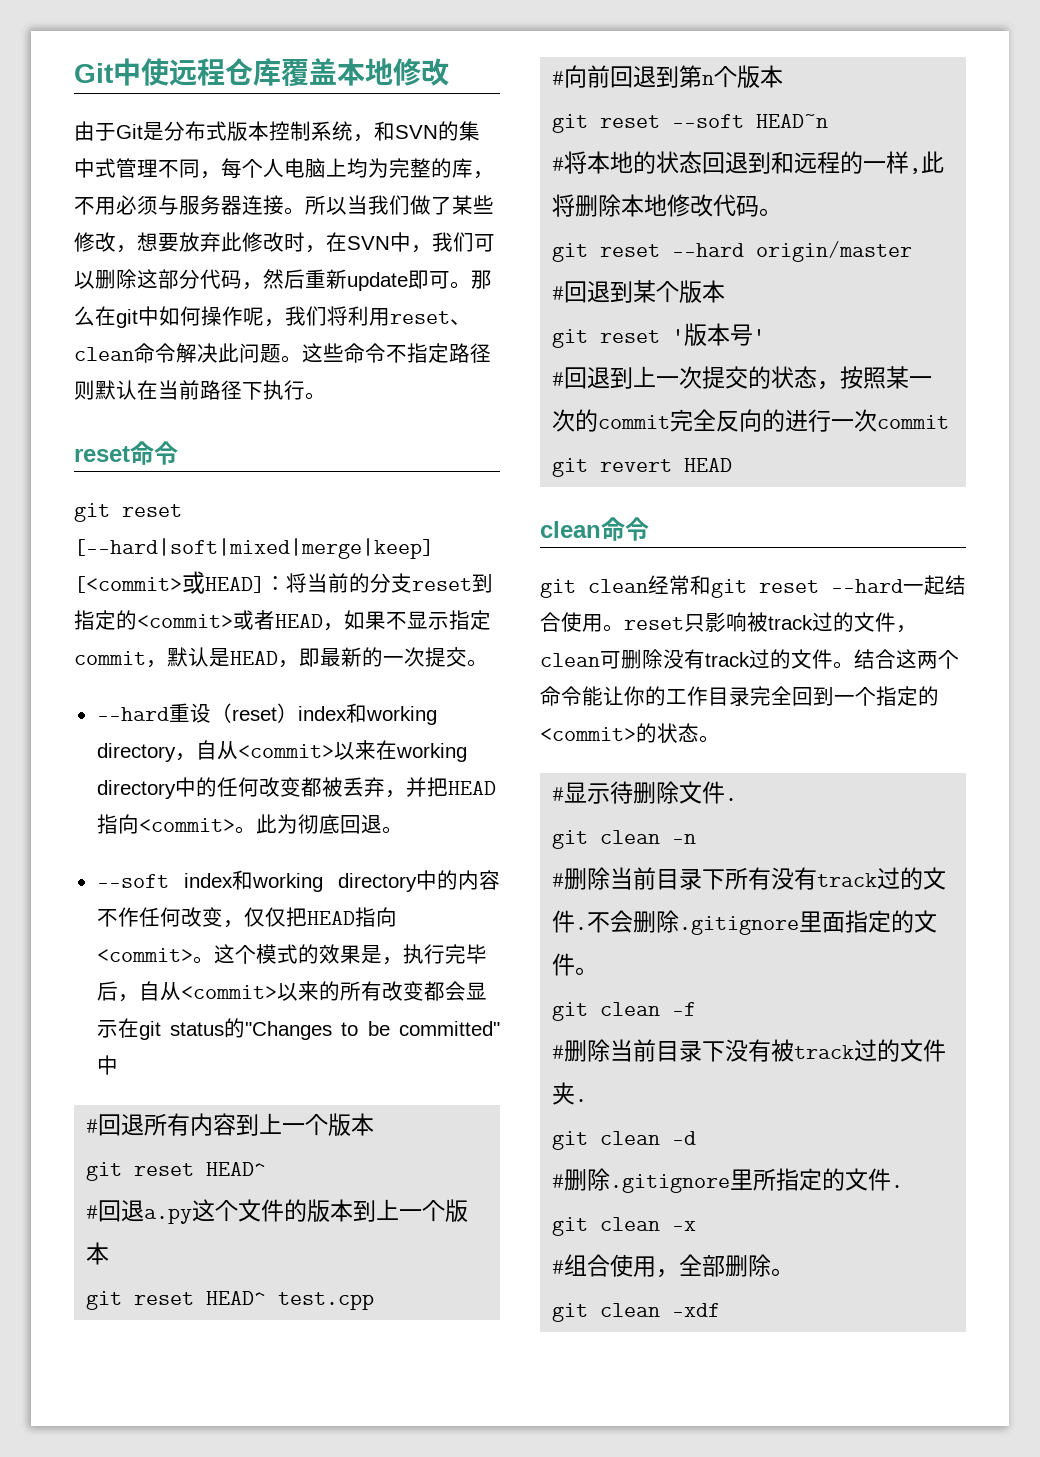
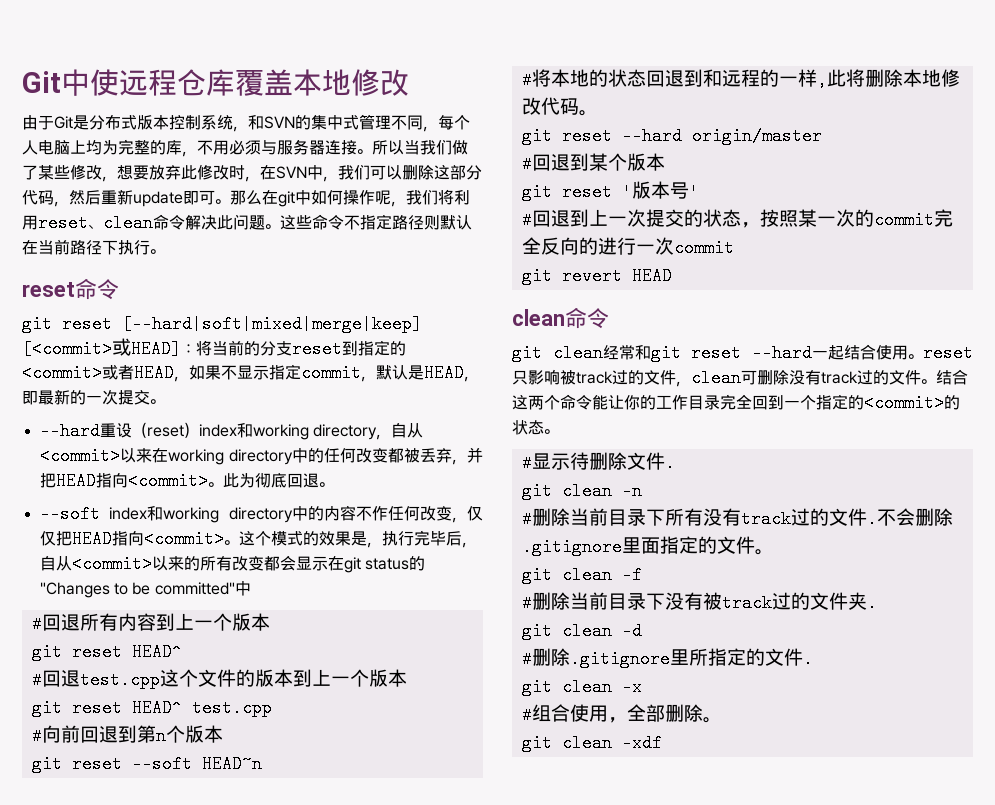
[144,1208,193,1224] a.py -> [79,671,160,689] test.cpp

